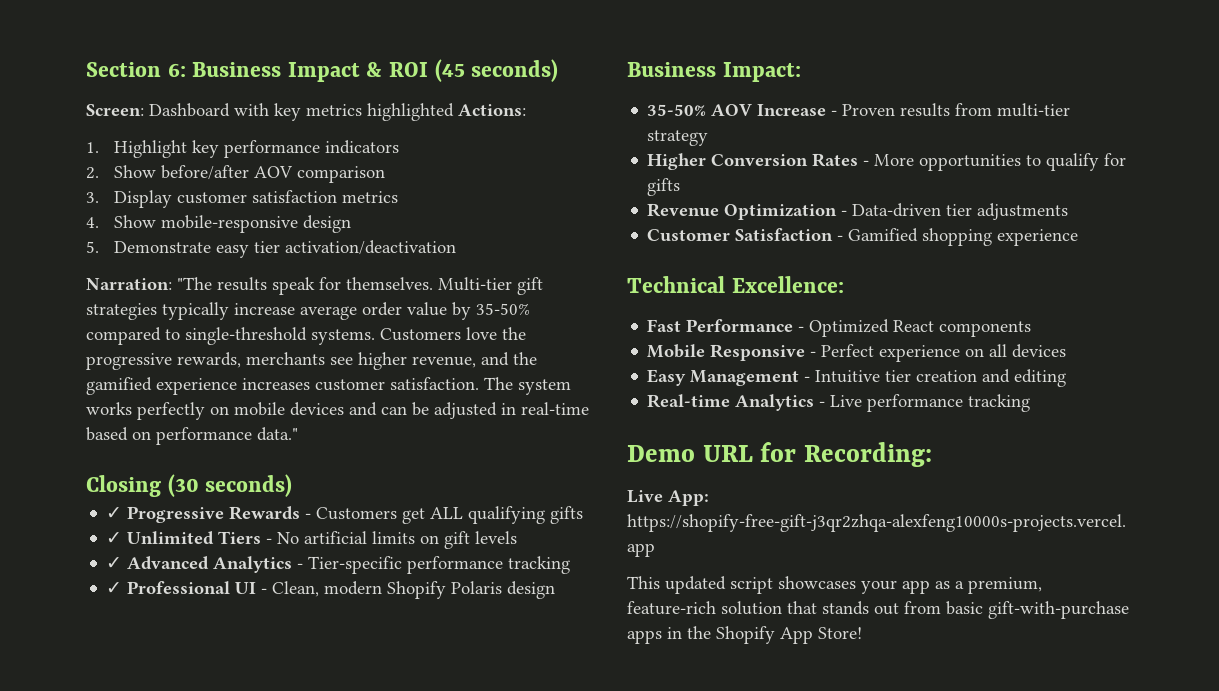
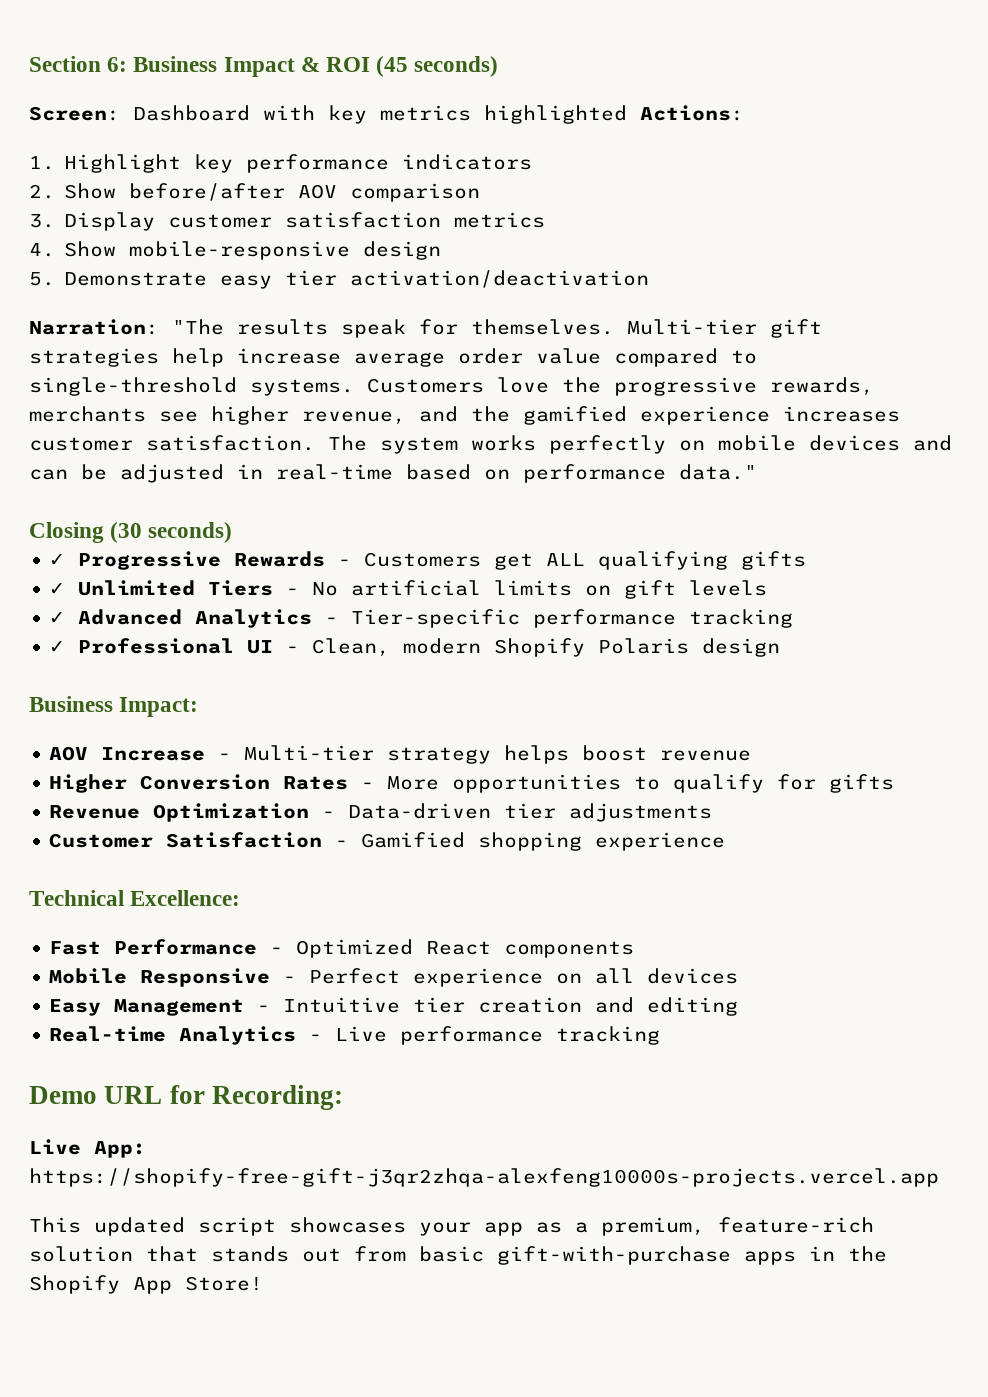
[162,302,229,320] typically -> [172,348,224,367] help
[452,302,530,320] by 35-50% -> (601, 356) none
[647,104,707,116] 35-50% -> (199, 707) none
[842,103,1071,117] [647,130,709,146] Proven results from multi-tier strategy -> [244,745,752,764] Multi-tier strategy helps boost revenue

